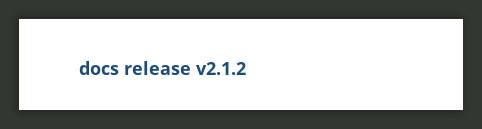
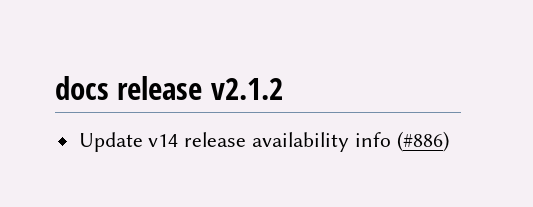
(246, 68) none -> [78,131,449,152] // Update v14 release availability info (#886)

